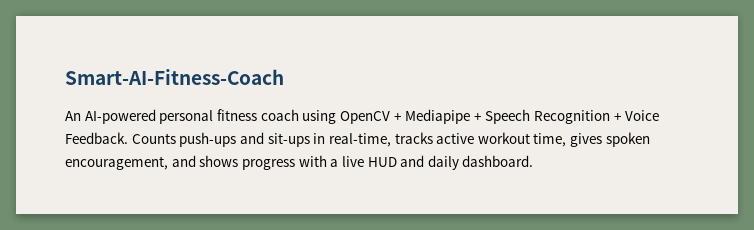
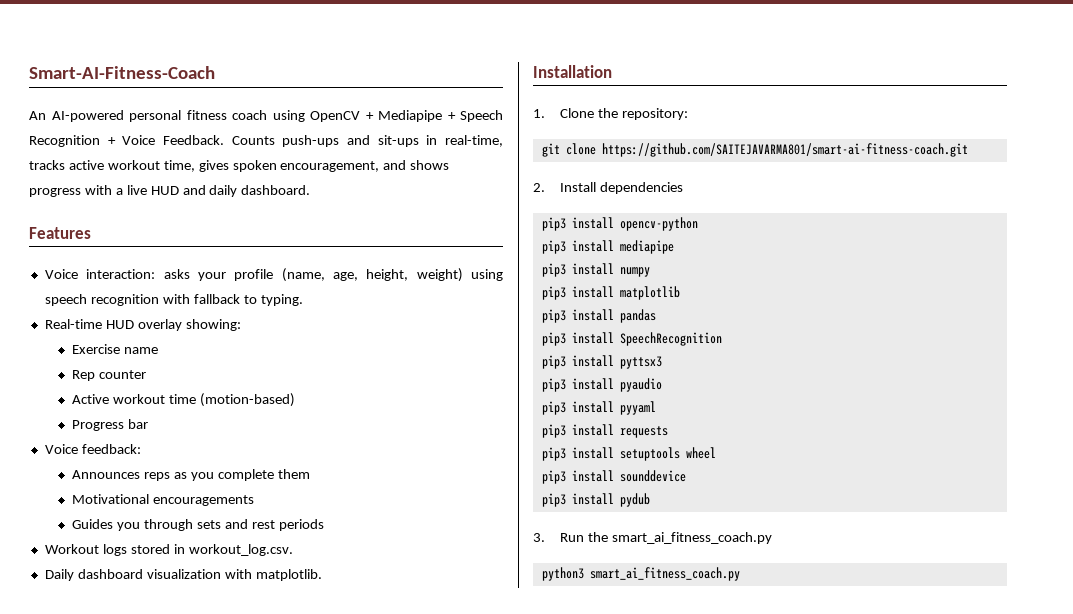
(534, 161) none -> [29,227,91,239] [44,268,504,282] [44,294,303,306] [44,319,241,331] [72,344,159,354] [72,370,147,381] [72,393,295,407] [72,419,149,431] [44,444,141,454] [72,469,310,481] [72,494,255,506] [72,519,324,531] [44,544,293,556] [44,569,322,581] [533,65,612,78] [533,108,689,120] [541,143,968,157] [533,182,684,194] [541,217,698,231] [541,240,674,254] [541,263,650,277] [541,286,680,300] [541,309,656,323] [541,332,722,346] [541,355,662,369] [541,378,662,392] [541,401,656,415] [541,424,668,438] [541,447,716,461] [541,470,686,484] [541,493,650,507] [533,532,773,544] [541,567,740,581] // Features // Voice interaction: asks your profile (name, age, height, weight) using speech recognition with fallback to typing. // Real-time HUD overlay showing: // Exercise name // Rep counter // Active workout time (motion-based) // Progress bar // Voice feedback: // Announces reps as you complete them // Motivational encouragements // Guides you through sets and rest periods // Workout logs stored in workout_log.csv. // Daily dashboard visualization with matplotlib. // Installation // 1. Clone the repository: // git clone https://github.com/SAITEJAVARMA801/smart-ai-fitness-coach.git // 2. Install dependencies // pip3 install opencv-python // pip3 install mediapipe // pip3 install numpy // pip3 install matplotlib // pip3 install pandas // pip3 install SpeechRecognition // pip3 install pyttsx3 // pip3 install pyaudio // pip3 install pyyaml // pip3 install requests // pip3 install setuptools wheel // pip3 install sounddevice // pip3 install pydub // 3. Run the smart_ai_fitness_coach.py // python3 smart_ai_fitness_coach.py

